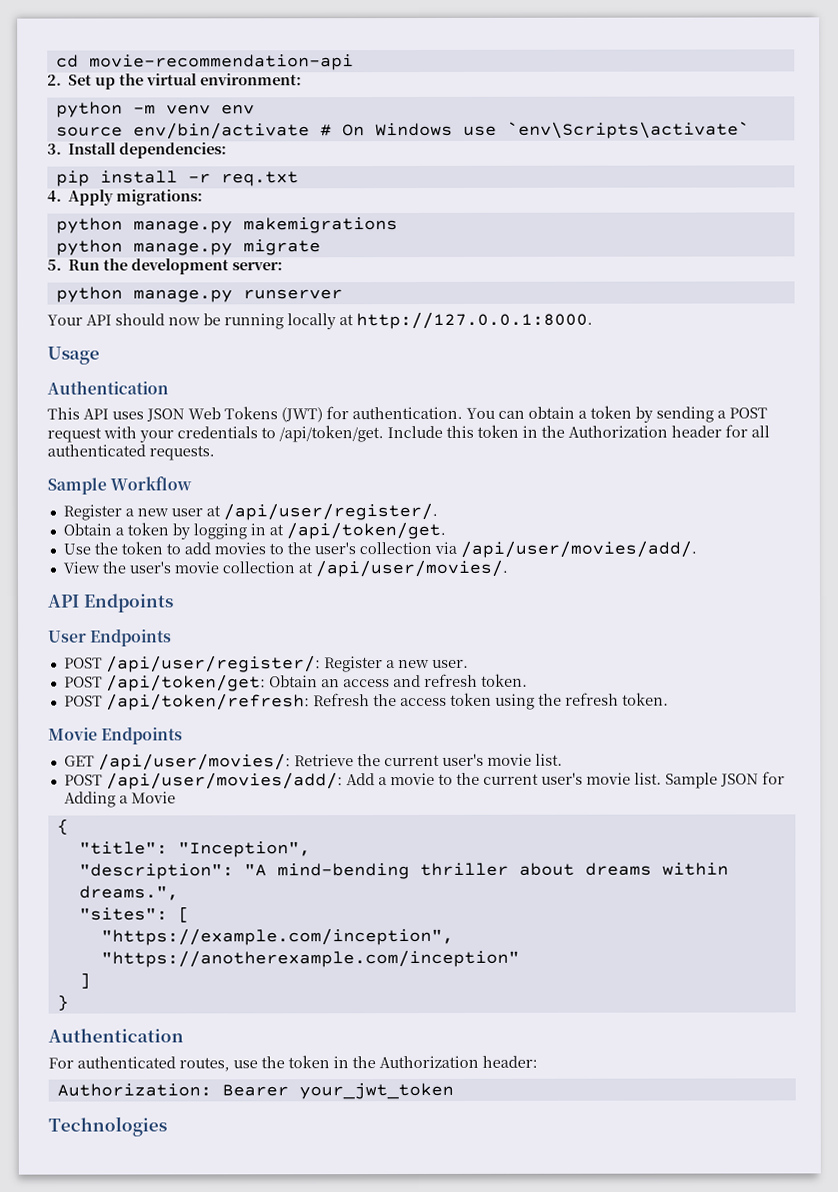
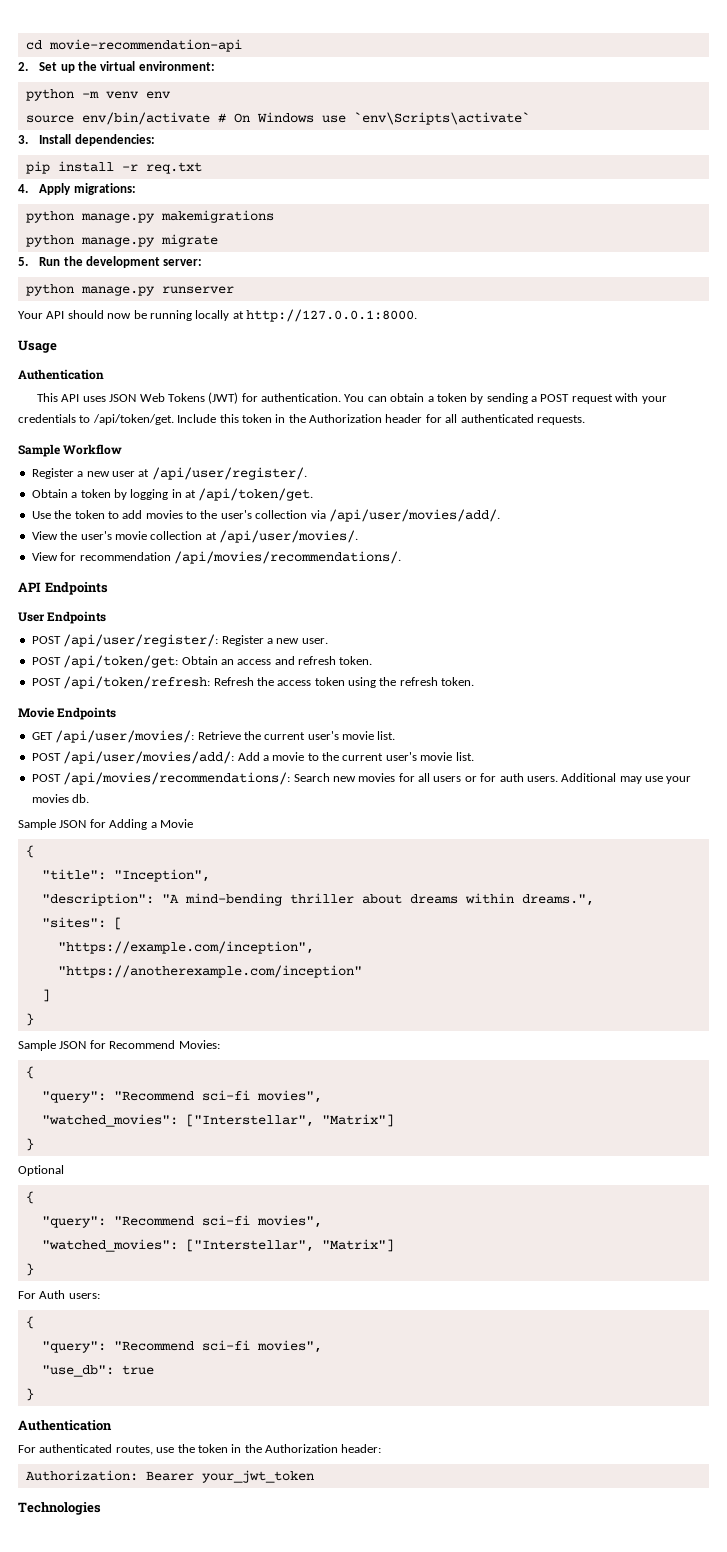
(508, 568) none -> [31,551,401,564] // View for recommendation /api/movies/recommendations/.
(662, 778) none -> [31,772,692,785] [31,794,90,803] // POST /api/movies/recommendations/: Search new movies for all users or for auth users. Additional may use your movies db. //
(69, 1002) none -> [18,1040,220,1051] [25,1066,34,1079] [41,1090,322,1103] [41,1114,394,1127] [25,1138,34,1151] [18,1165,64,1176] [25,1191,34,1204] [41,1215,322,1228] [41,1239,394,1252] [25,1263,34,1276] [18,1290,100,1299] [25,1316,34,1329] [41,1340,322,1353] [41,1365,154,1377] [25,1388,34,1401] // Sample JSON for Recommend Movies: // { // "query": "Recommend sci-fi movies", // "watched_movies": ["Interstellar", "Matrix"] // } // Optional // { // "query": "Recommend sci-fi movies", // "watched_movies": ["Interstellar", "Matrix"] // } // For Auth users: // { // "query": "Recommend sci-fi movies", // "use_db": true // }

